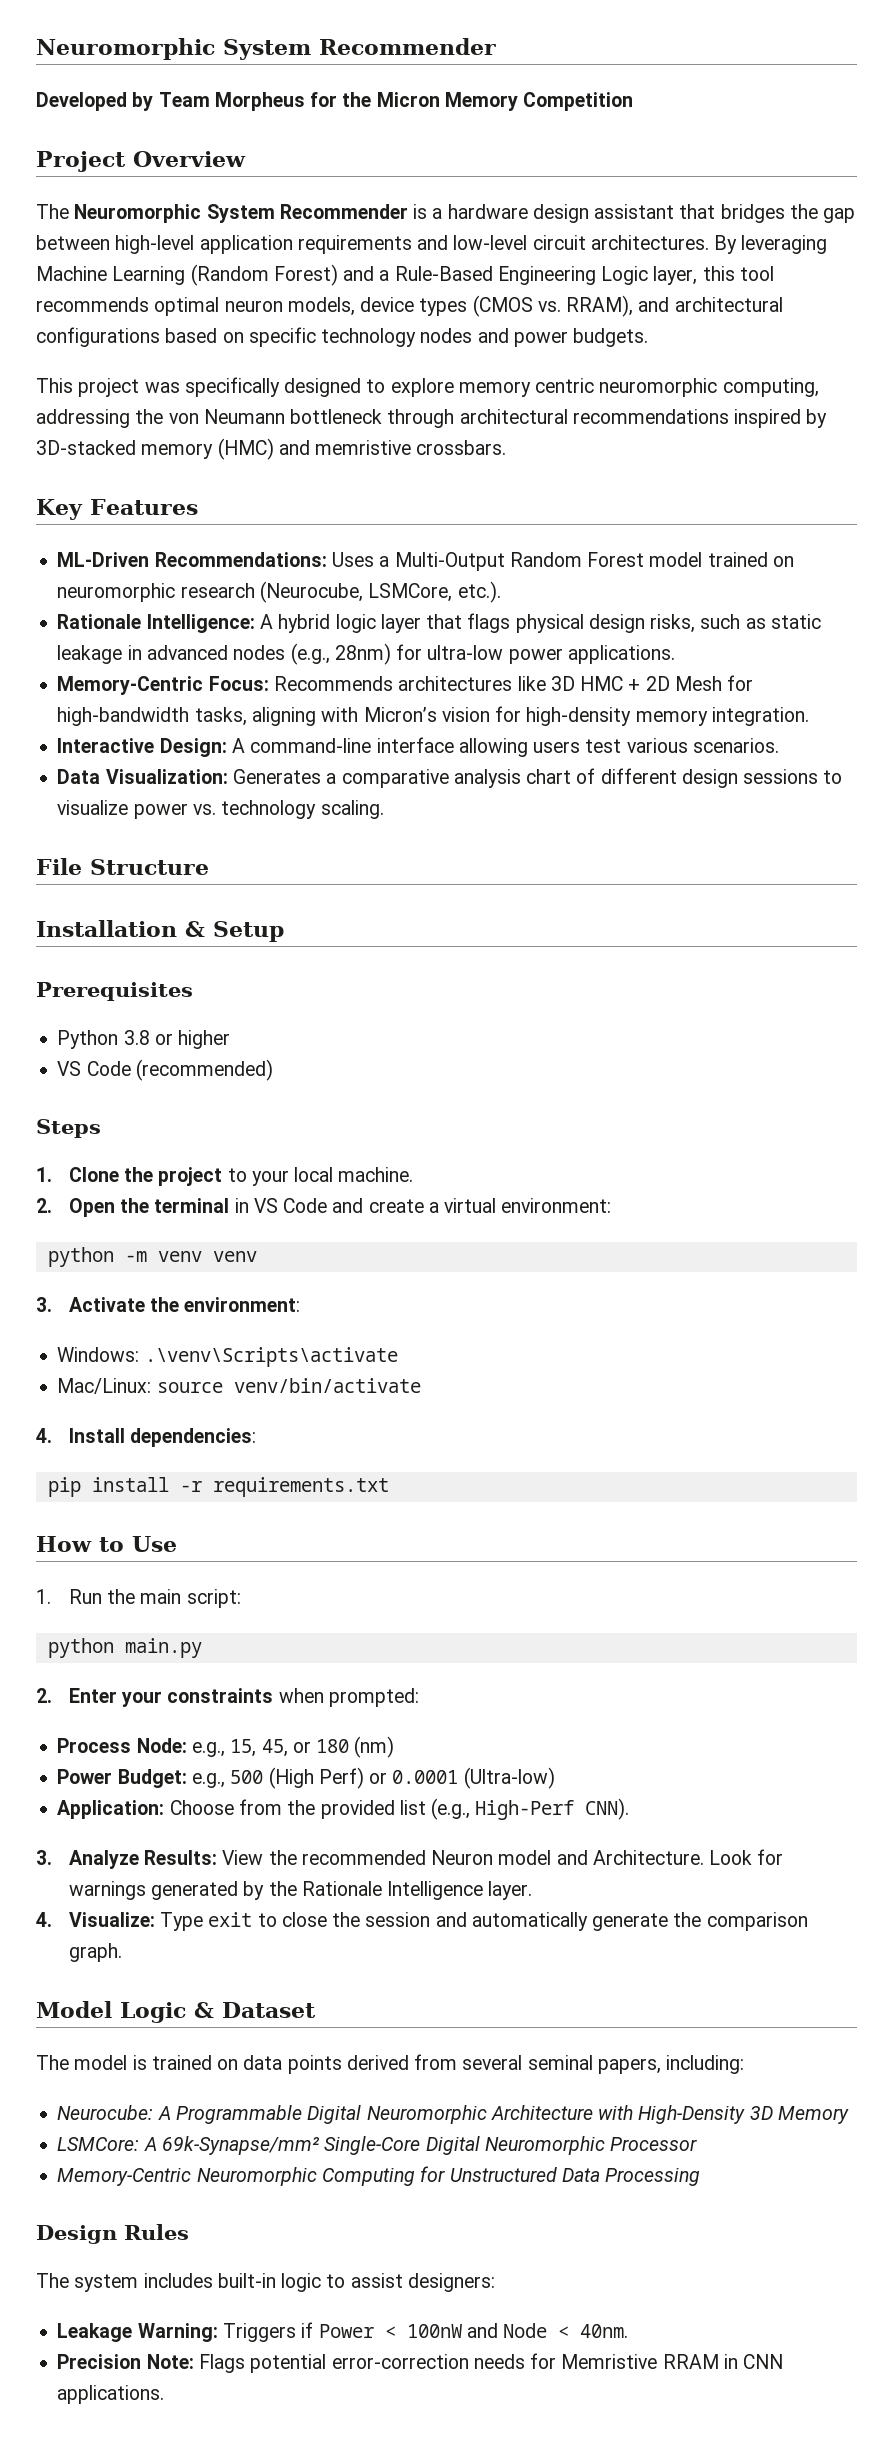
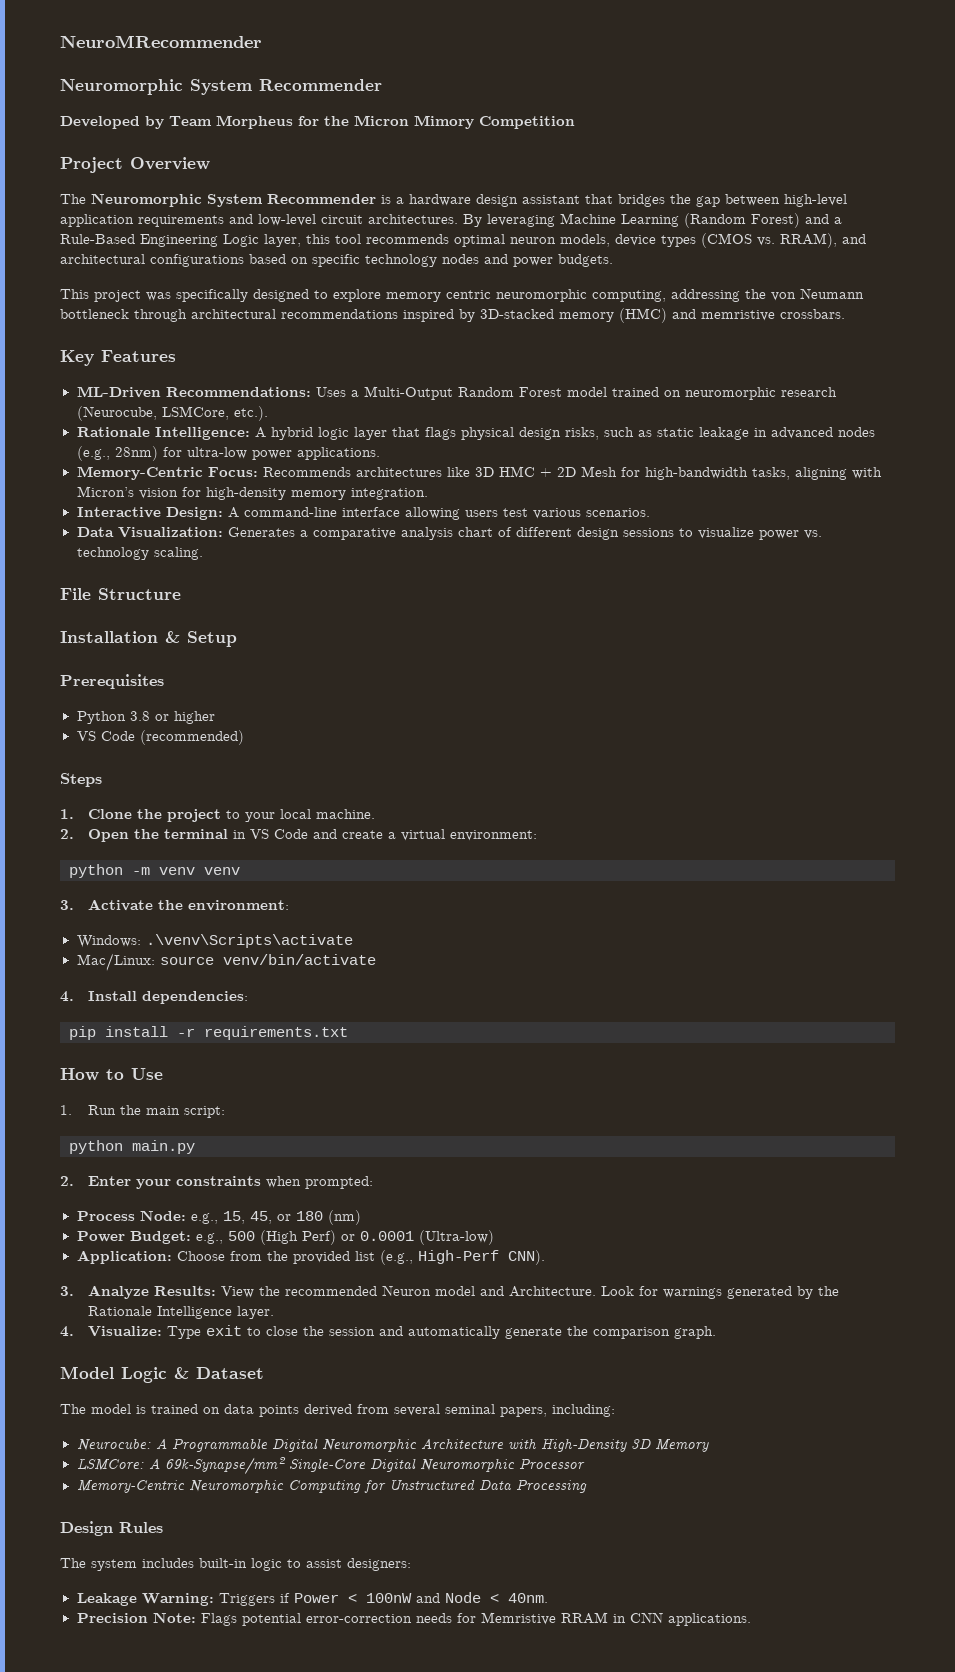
(36, 49) none -> [60,35,262,48] NeuroMRecommender //
[444,92,518,111] Memory -> [414,115,474,129] Mimory

